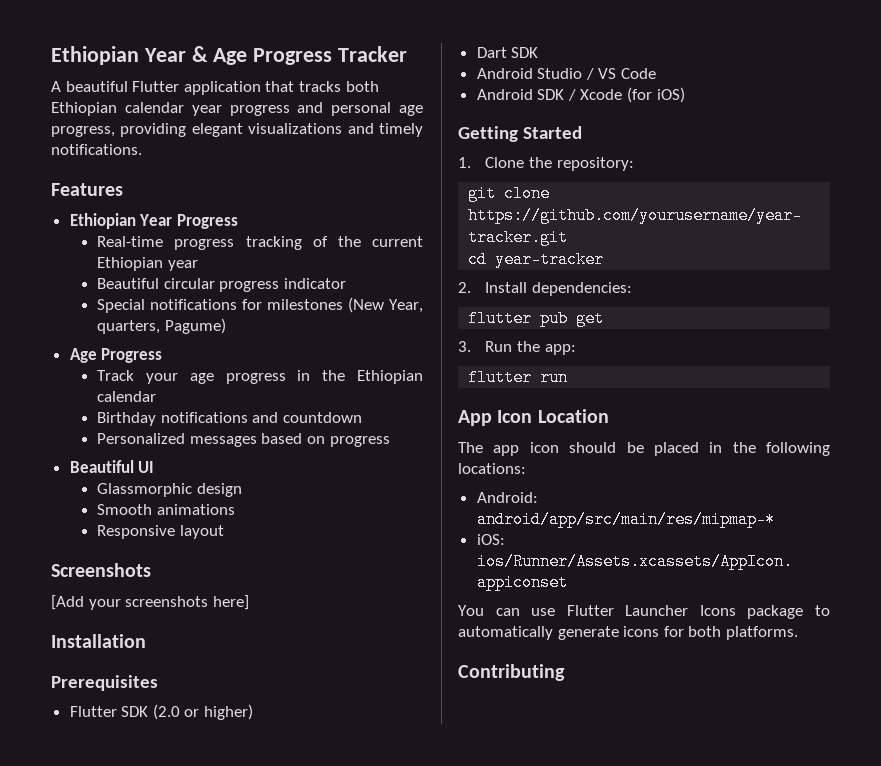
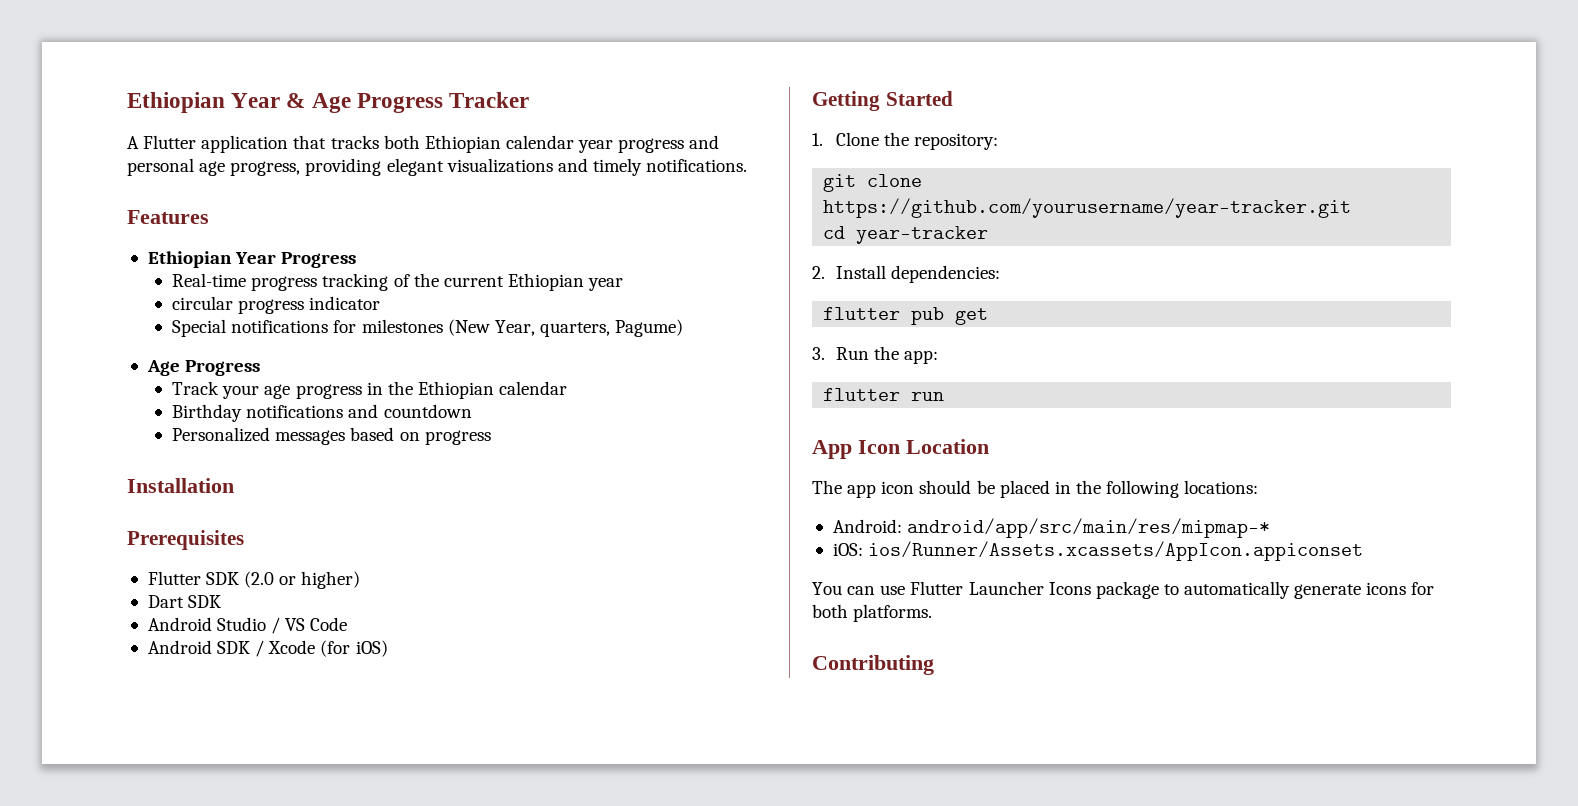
[65,81,128,92] beautiful -> (139, 142) none
[97,278,160,289] Beautiful -> (624, 284) none
[69,460,155,473] [97,483,242,497] [97,504,235,515] [97,525,224,539] [51,563,151,577] [51,595,249,610] // Beautiful UI // Glassmorphic design // Smooth animations // Responsive layout // Screenshots // [Add your screenshots here] -> (491, 437) none

